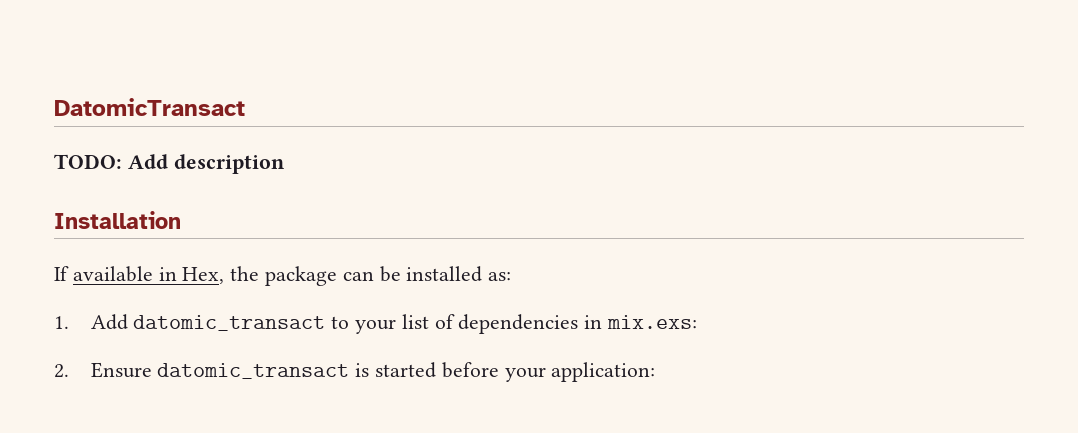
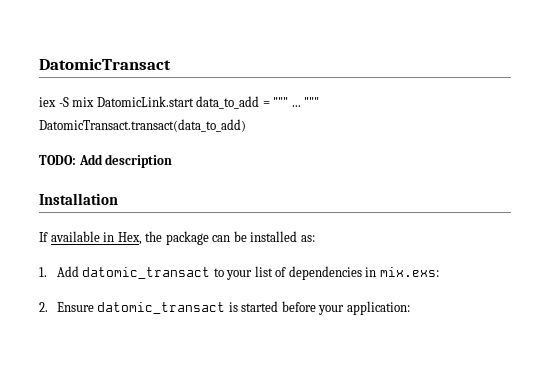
(245, 107) none -> [39,96,320,109] [39,119,246,132] // iex -S mix DatomicLink.start data_to_add = """ ... """ DatomicTransact.transact(data_to_add)

